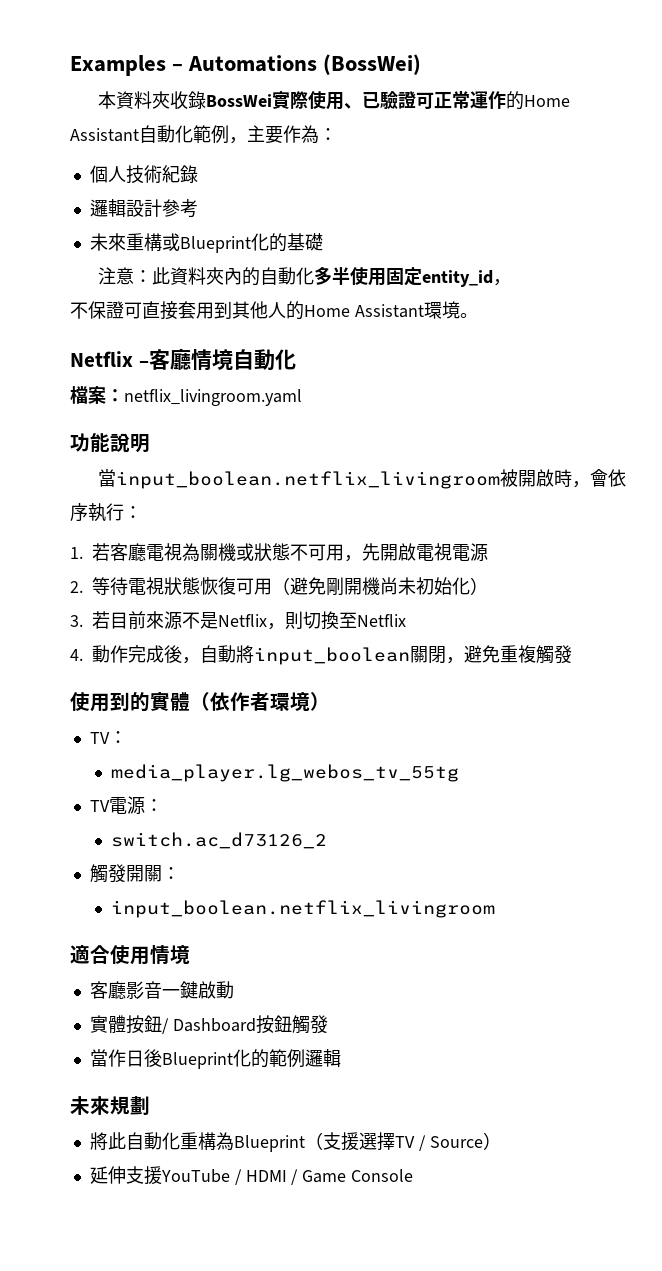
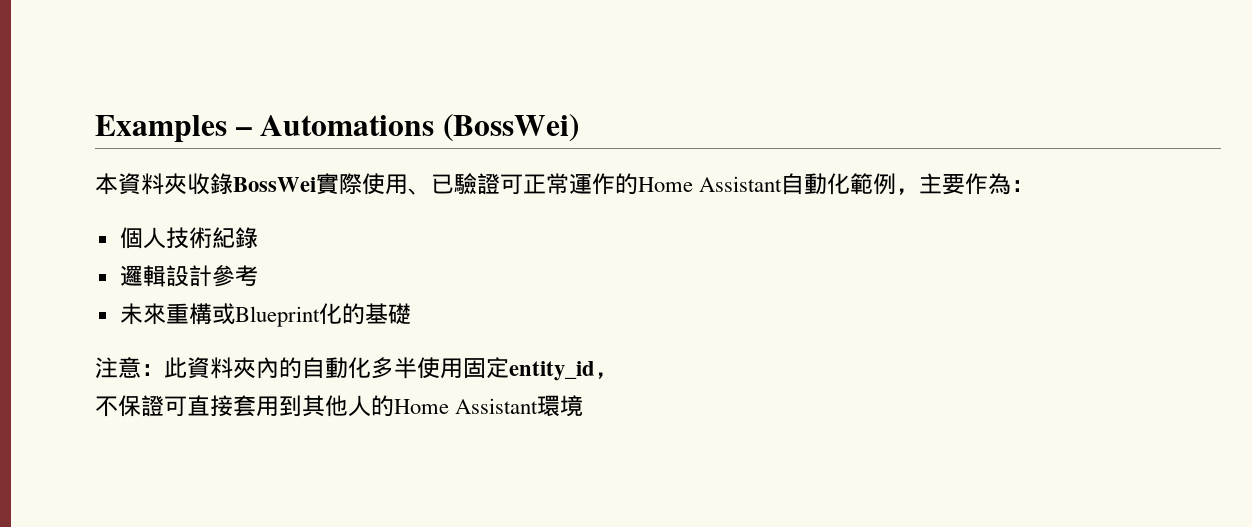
[459,313,478,318] [70,348,296,371] [70,386,302,406] [70,433,150,453] [97,469,626,489] [70,503,142,522] [70,543,488,562] [70,577,488,596] [70,611,406,630] [70,645,572,665] [70,692,330,712] [89,731,127,744] [111,764,460,782] [89,796,163,815] [111,832,328,849] [89,864,180,883] [111,900,496,918] [70,945,190,965] [89,981,234,999] [89,1015,328,1034] [89,1049,341,1069] [70,1096,150,1115] [89,1132,501,1152] [89,1166,414,1185] 。 // Netflix –客廳情境自動化 // 檔案：netflix_livingroom.yaml // 功能說明 // 當input_boolean.netflix_livingroom被開啟時，會依序執行： // 1.若客廳電視為關機或狀態不可用，先開啟電視電源 // 2.等待電視狀態恢復可用（避免剛開機尚未初始化） // 3.若目前來源不是Netflix，則切換至Netflix // 4.動作完成後，自動將input_boolean關閉，避免重複觸發 // 使用到的實體（依作者環境） // TV： // media_player.lg_webos_tv_55tg // TV電源： // switch.ac_d73126_2 // 觸發開關： // input_boolean.netflix_livingroom // 適合使用情境 // 客廳影音一鍵啟動 // 實體按鈕/ Dashboard按鈕觸發 // 當作日後Blueprint化的範例邏輯 // 未來規劃 // 將此自動化重構為Blueprint（支援選擇TV / Source） // 延伸支援YouTube / HDMI / Game Console -> (584, 406) none

